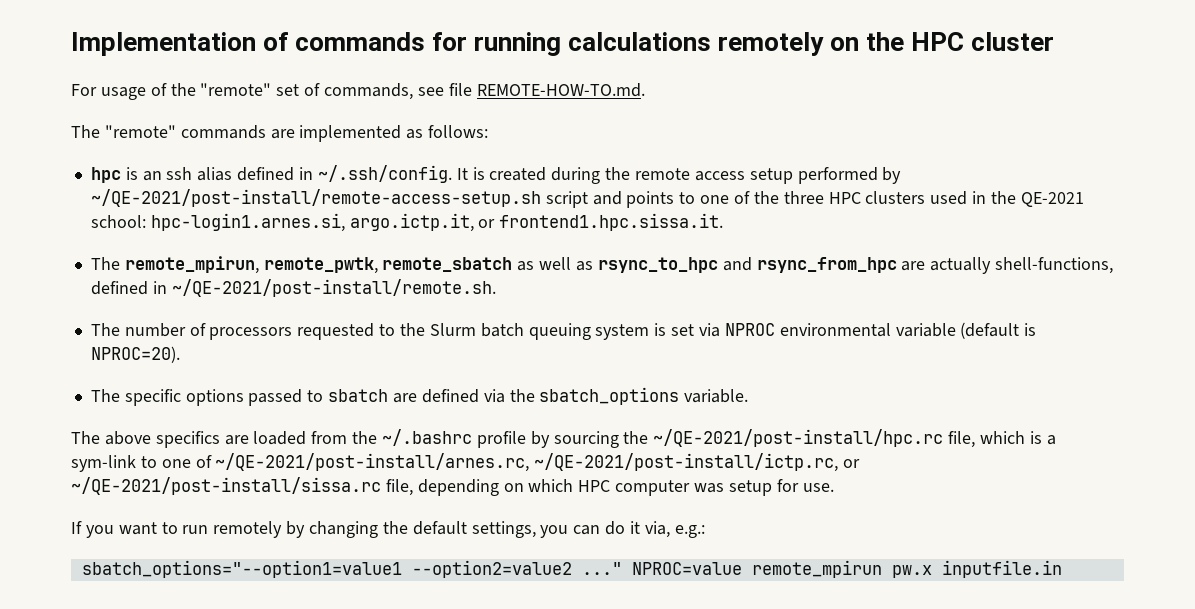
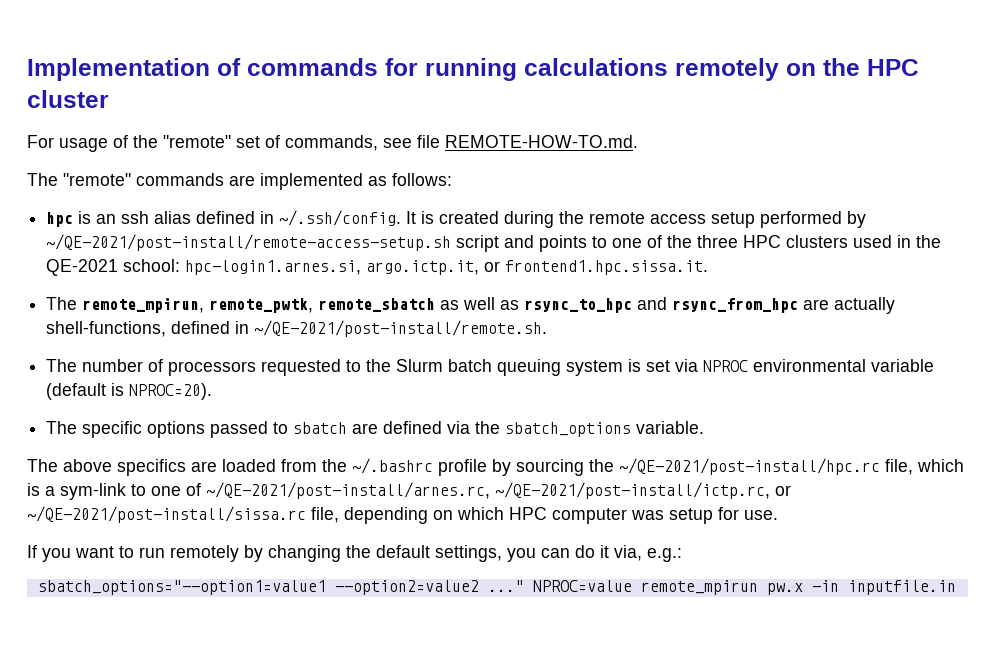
(932, 571) none -> [811,580,839,592] -in

